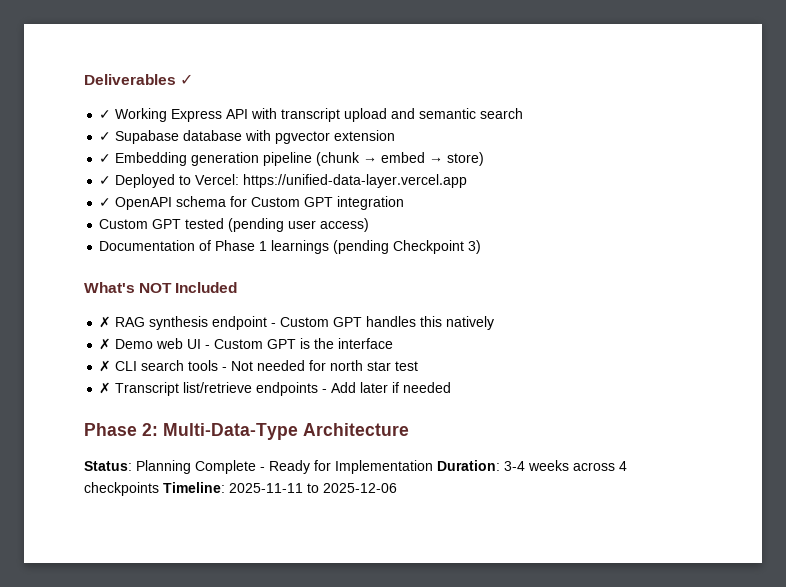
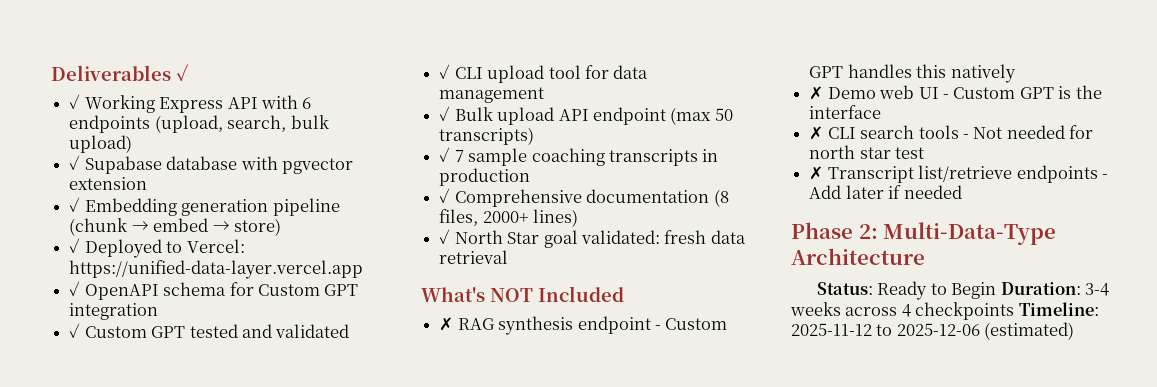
[281,108,524,122] transcript upload and semantic search -> [302,97,312,109] [69,115,329,133] [69,135,133,153] 6 endpoints (upload, search, bulk upload)
(405, 203) none -> [69,323,81,338] ✓
[228,218,370,232] [99,240,482,254] (pending user access) // Documentation of Phase 1 learnings (pending Checkpoint 3) -> [241,324,350,338] [439,64,649,83] [439,87,545,103] [439,106,733,125] [439,127,535,145] [439,147,719,166] [439,168,531,186] [439,188,729,207] [439,209,579,227] [439,229,746,248] [439,250,509,264] and validated // ✓ CLI upload tool for data management // ✓ Bulk upload API endpoint (max 50 transcripts) // ✓ 7 sample coaching transcripts in production // ✓ Comprehensive documentation (8 files, 2000+ lines) // ✓ North Star goal validated: fresh data retrieval
[136,460,433,474] Planning Complete - Ready for Implementation -> [877,281,997,300] Ready to Begin
[229,483,303,493] 2025-11-11 -> [791,323,872,336] 2025-11-12
(397, 488) none -> [984,322,1075,340] (estimated)

